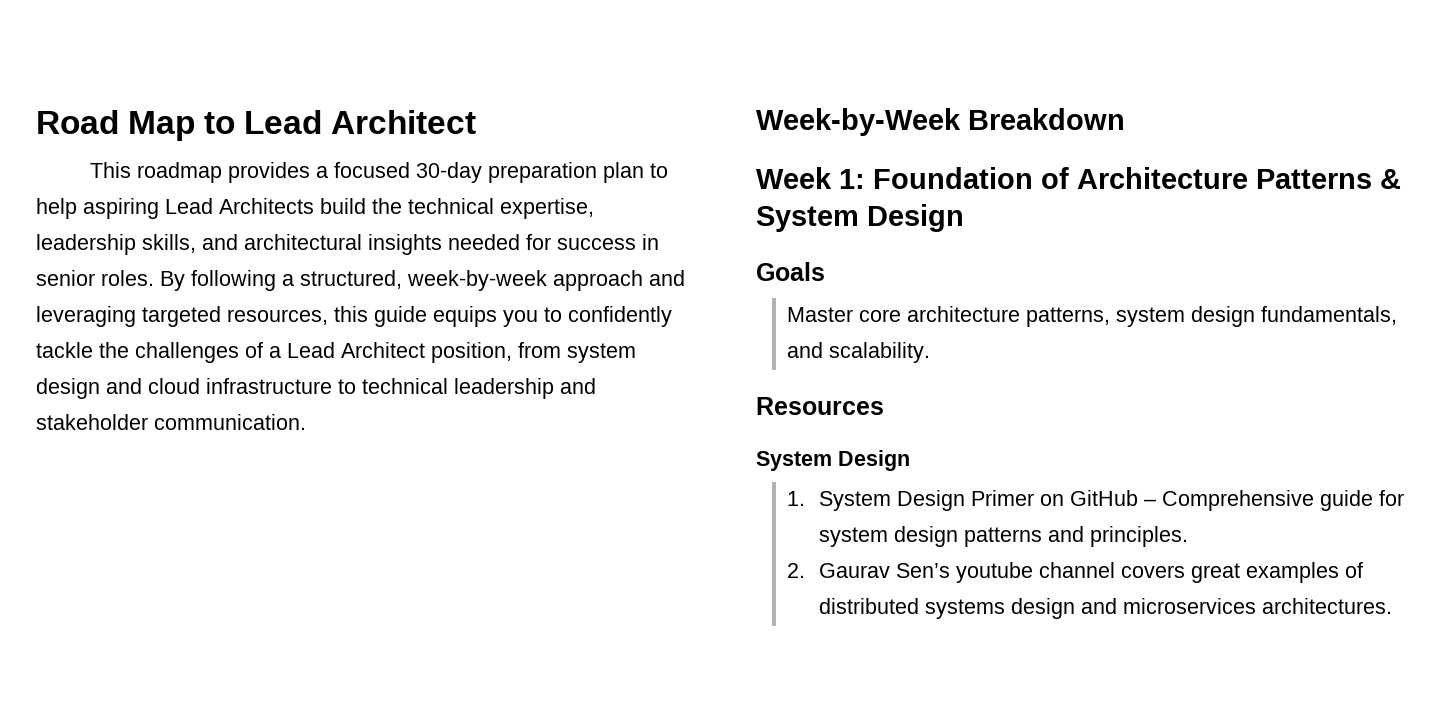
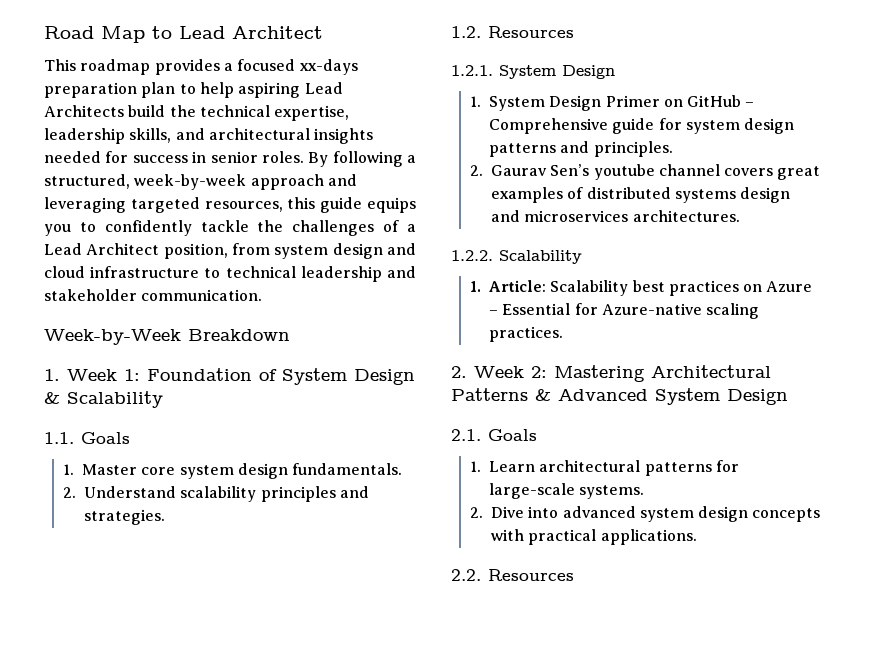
[416,162,483,183] 30-day -> [299,59,358,75] xx-days
(1125, 119) none -> [44,369,60,381] 1.
[1077,167,1401,189] [756,204,964,232] [756,262,825,281] Architecture Patterns & System Design // Goals // -> [282,368,415,385] [44,391,163,408] [44,432,130,444] [62,464,74,475] System Design & Scalability // 1.1. Goals // 1.
[907,306,1398,327] [787,342,931,363] architecture patterns, system design fundamentals, and scalability. // -> [179,463,403,479] [62,486,369,502] [83,509,165,525] [451,26,481,38] system design fundamentals. // 2. Understand scalability principles and strategies. // 1.2.
(884, 406) none -> [451,65,493,76] 1.2.1.
(1392, 606) none -> [451,250,582,264] [469,280,813,296] [488,303,760,319] [488,326,563,342] [451,365,771,382] [451,388,788,405] [451,429,537,441] [469,460,739,476] [488,483,645,499] [469,506,821,522] [490,529,697,545] [451,569,574,581] // 1.2.2. Scalability // 1. Article: Scalability best practices on Azure – Essential for Azure-native scaling practices. // 2. Week 2: Mastering Architectural Patterns & Advanced System Design // 2.1. Goals // 1. Learn architectural patterns for large-scale systems. // 2. Dive into advanced system design concepts with practical applications. // 2.2. Resources

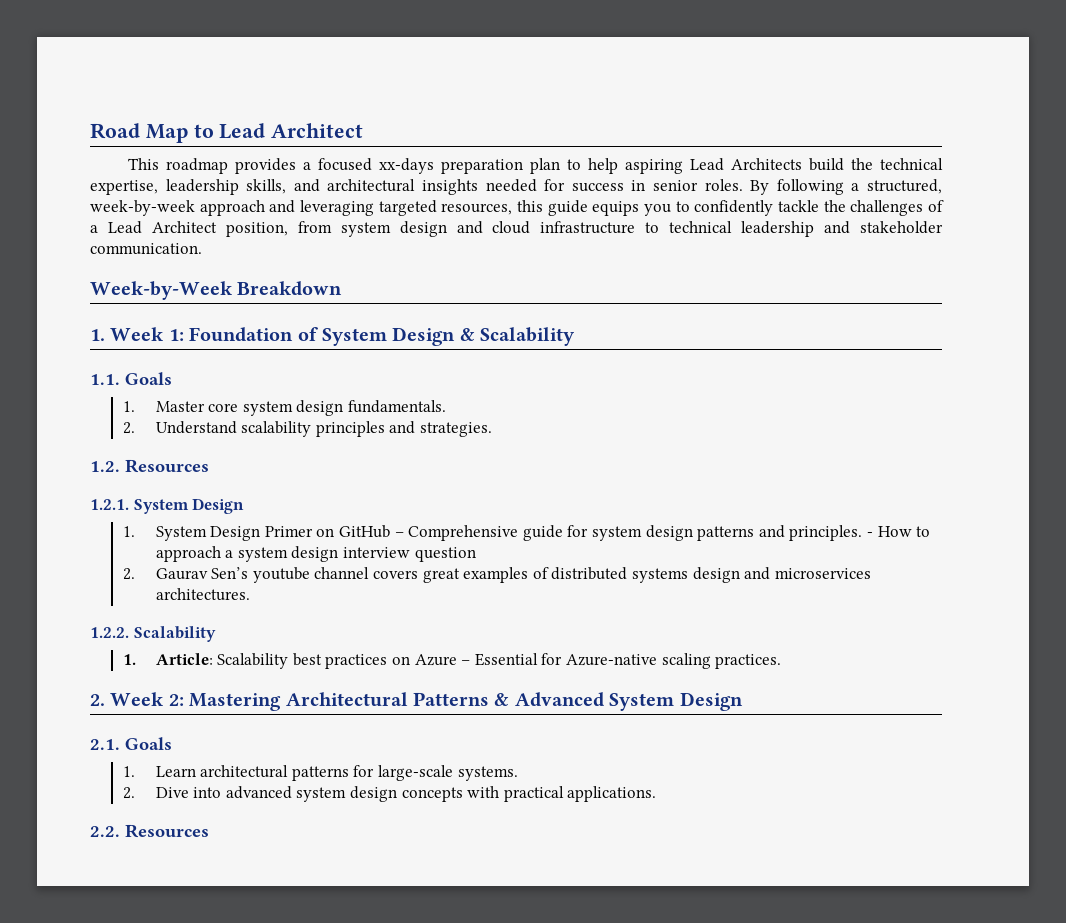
(673, 149) none -> [866,526,931,537] [155,546,476,562] - How to approach a system design interview question

